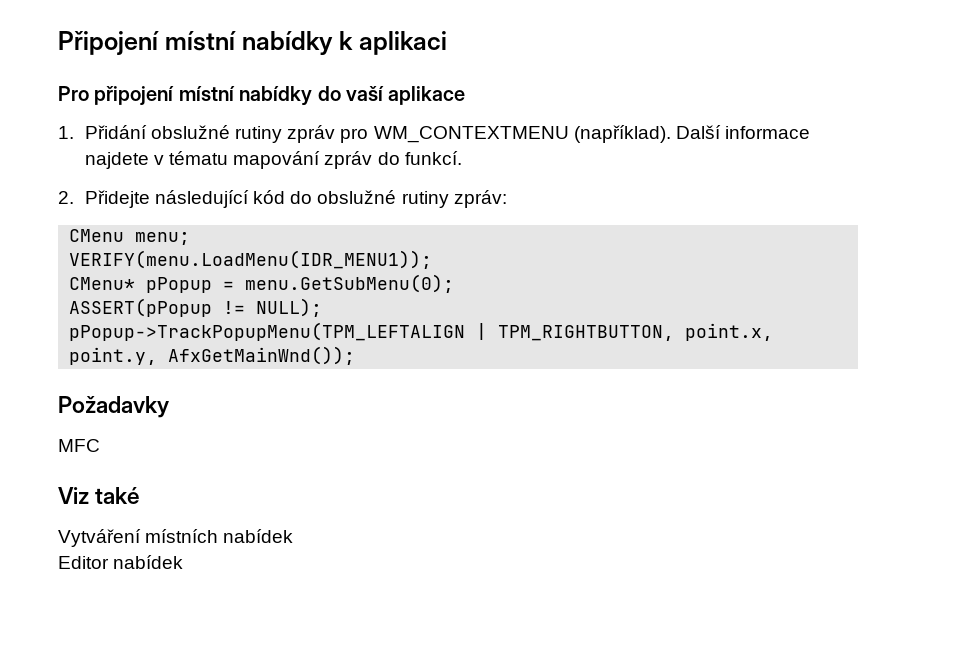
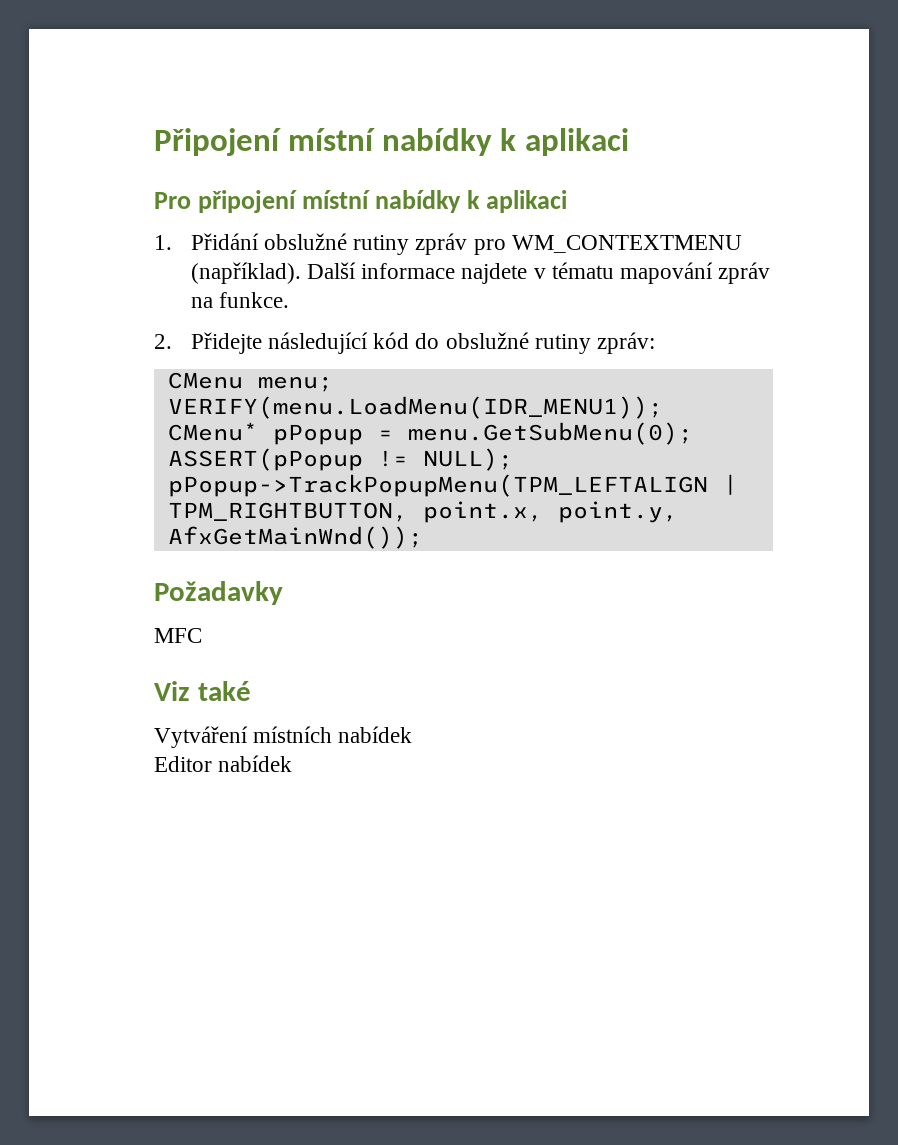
[317,86,466,105] do vaší aplikace -> [467,190,568,213] k aplikaci
[377,151,462,165] do funkcí. -> [190,292,290,308] na funkce.

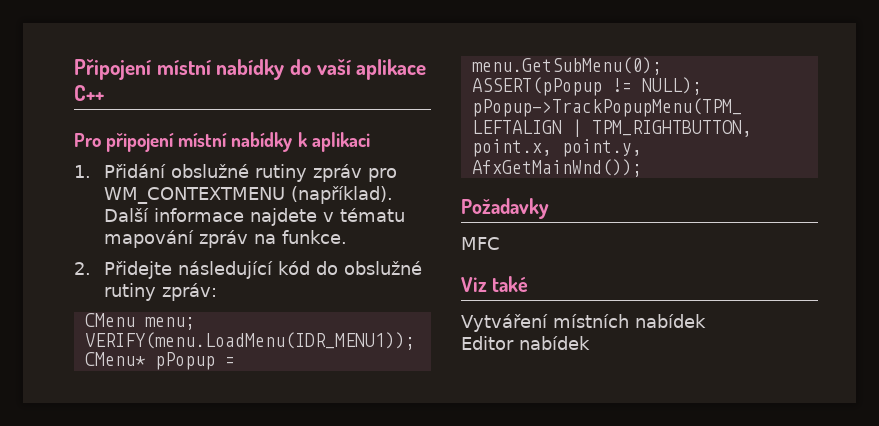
[500,128,630,156] k aplikaci -> [290,59,427,80] [74,85,104,101] do vaší aplikace C++

